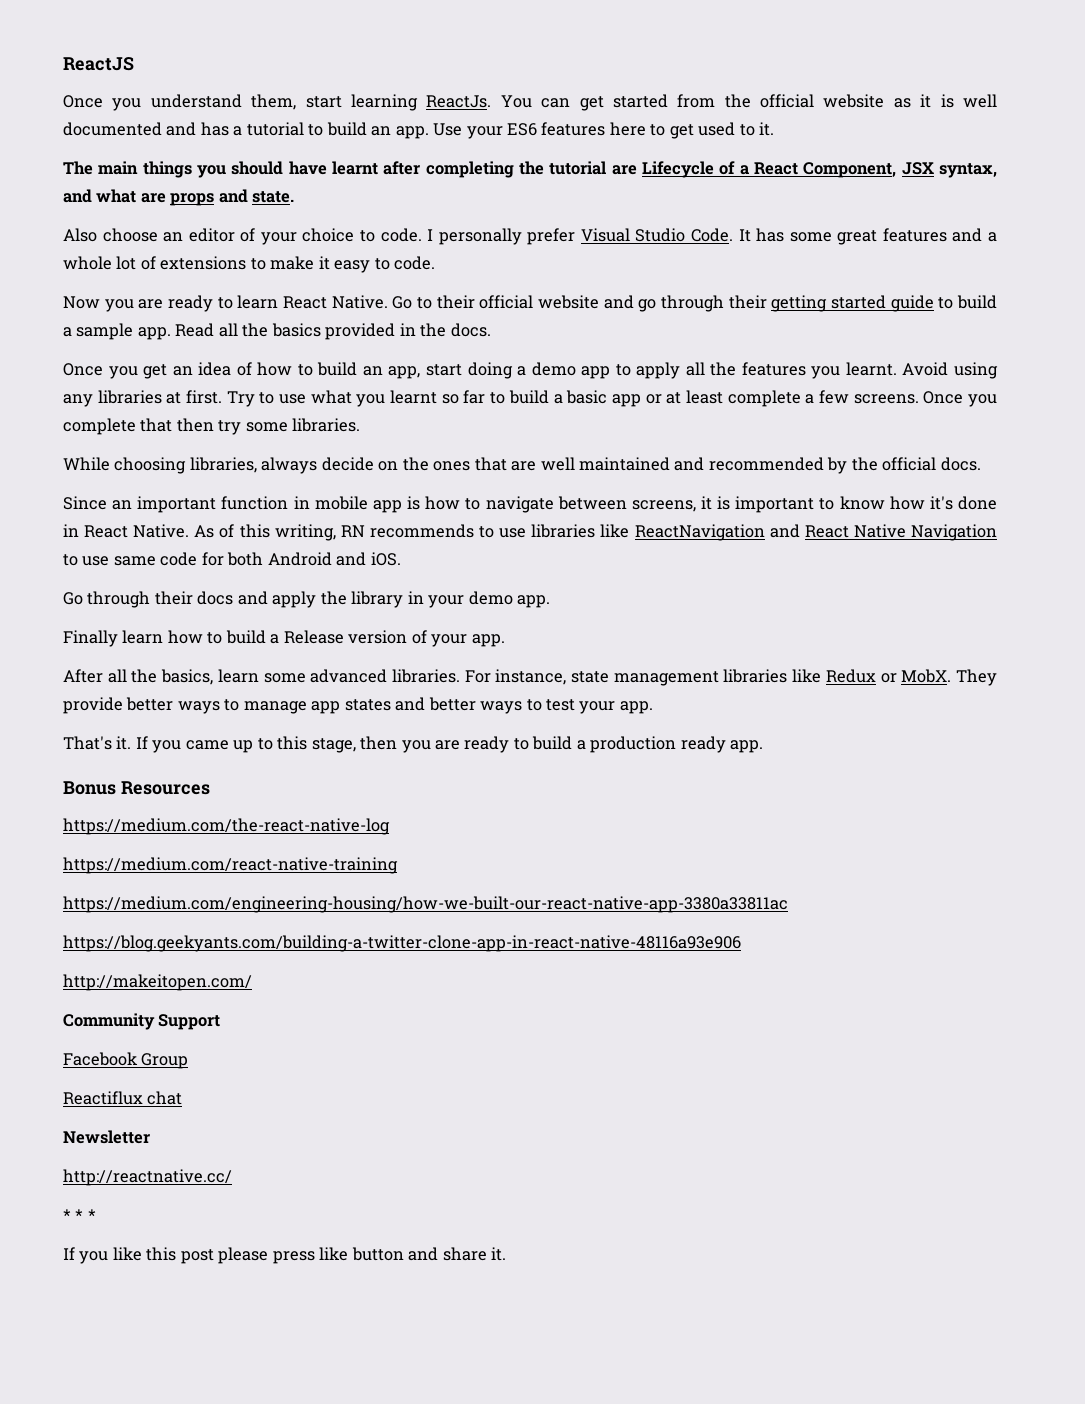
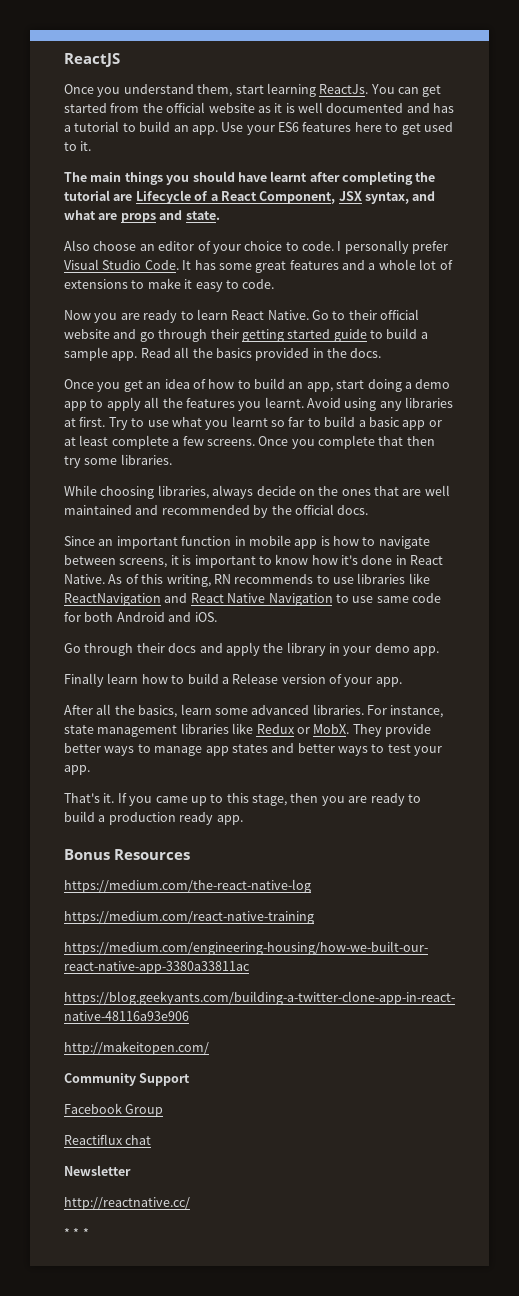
[63,1247,507,1264] // If you like this post please press like button and share it. -> (89, 1233) none

